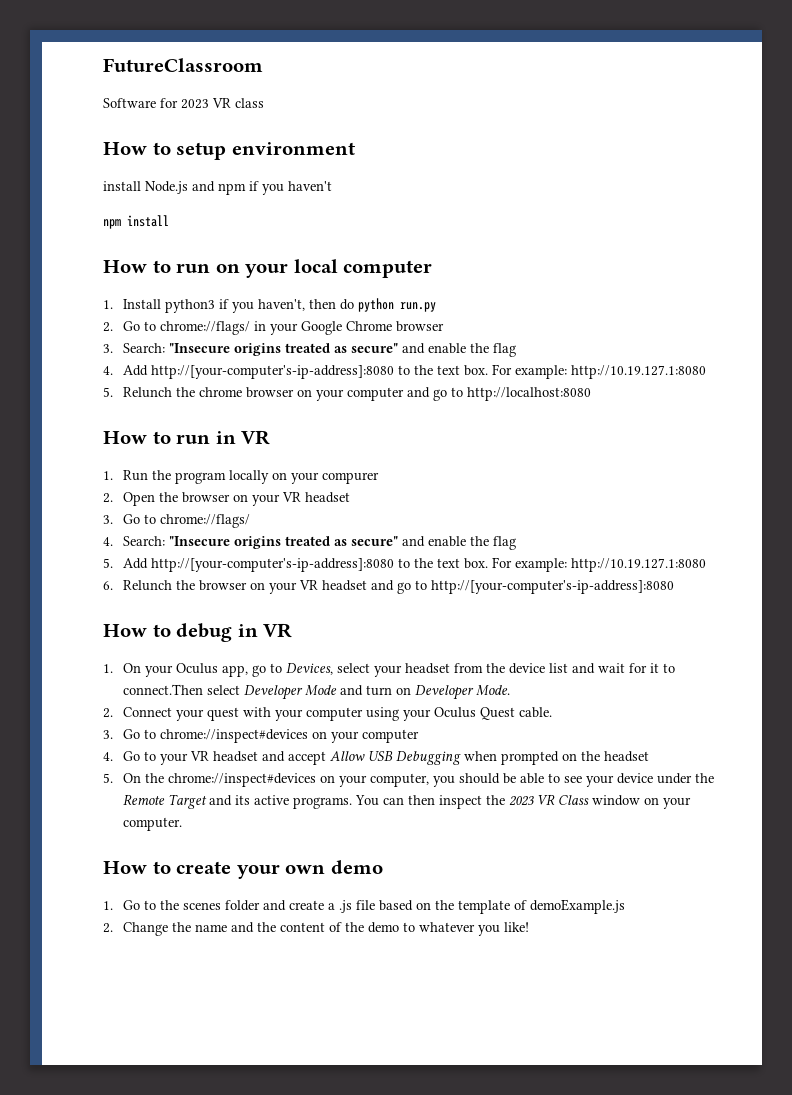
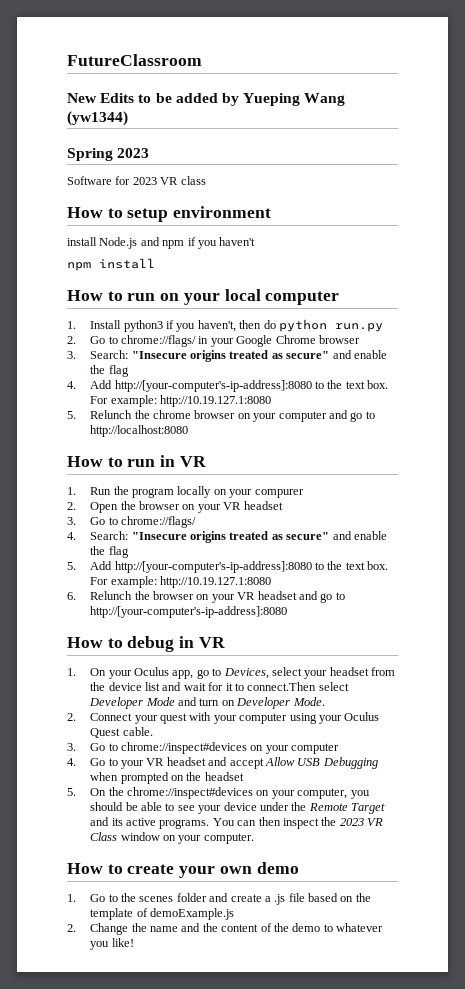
(263, 65) none -> [67,93,346,106] [67,111,128,126] [67,148,150,161] // New Edits to be added by Yueping Wang (yw1344) // Spring 2023

